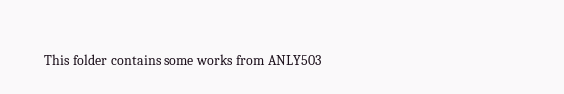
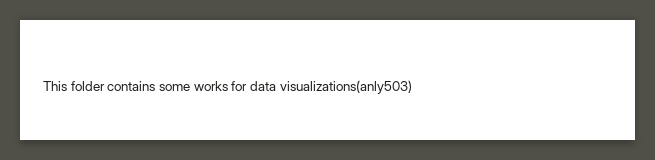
[235,55,321,65] from ANLY503 -> [231,80,412,94] for data visualizations(anly503)

